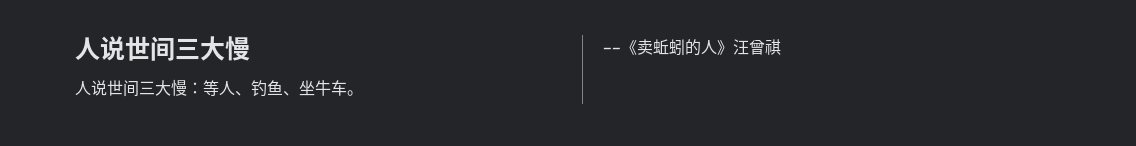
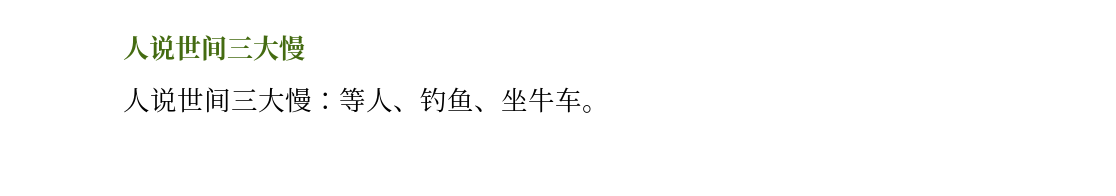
[603,39,781,56] // ——《卖蚯蚓的人》汪曾祺 -> (609, 109) none

